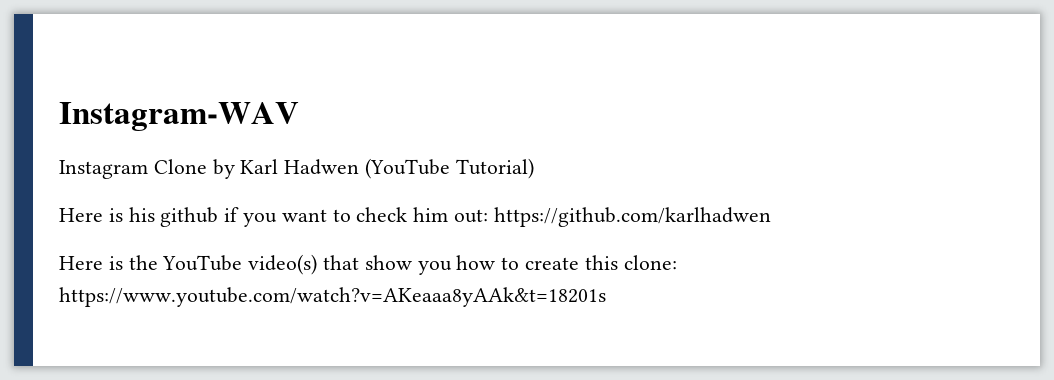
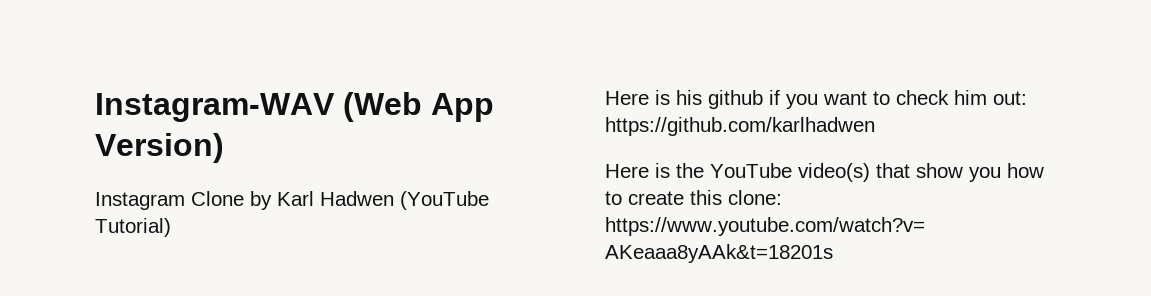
(299, 116) none -> [343,92,494,122] [95,133,224,163] (Web App Version)

